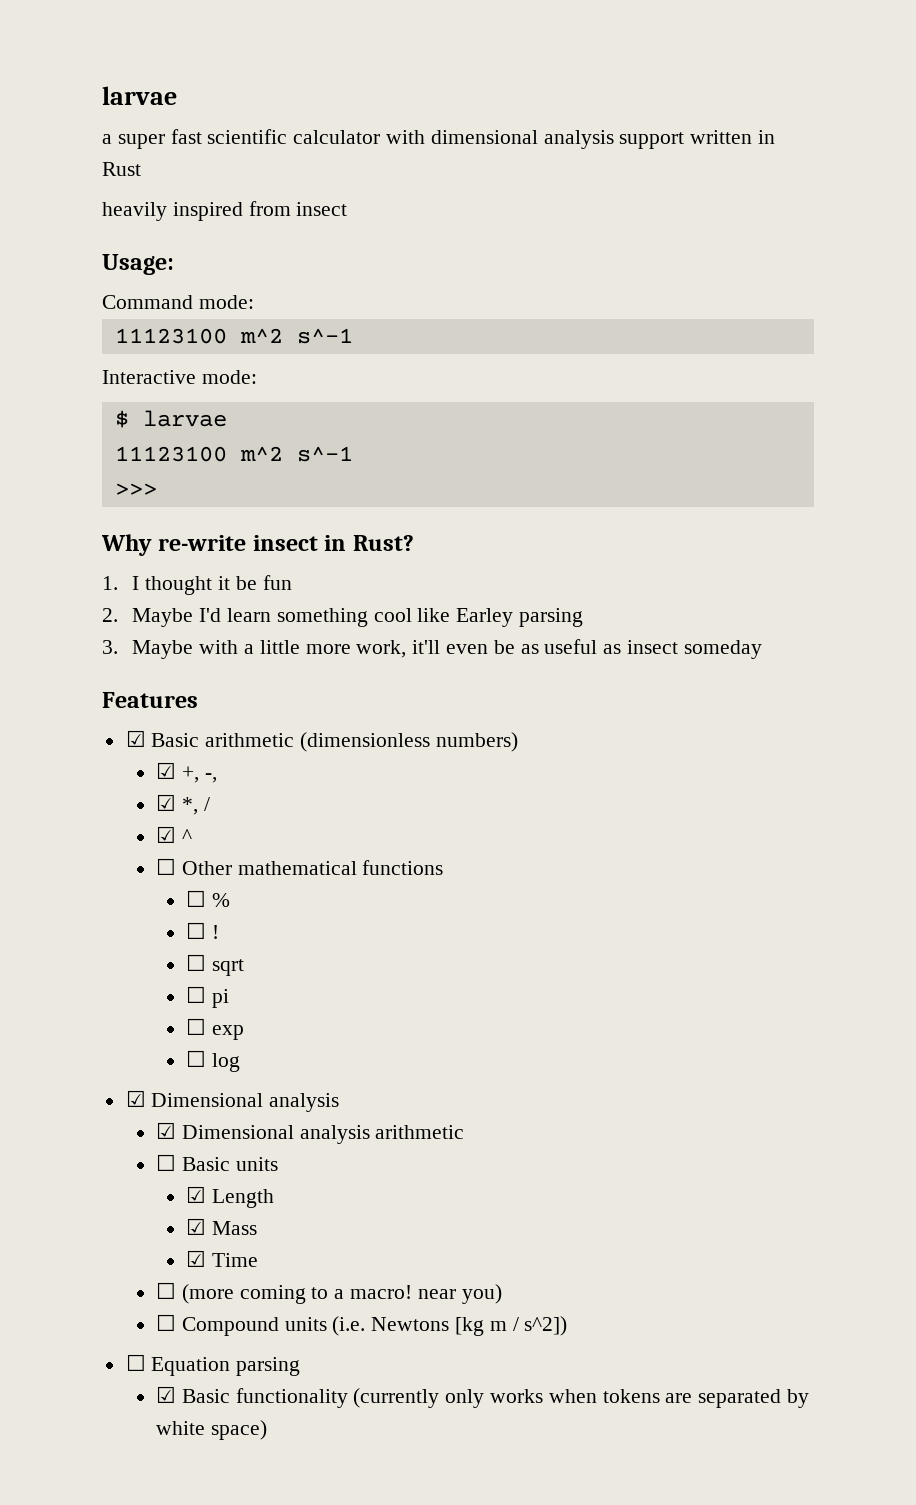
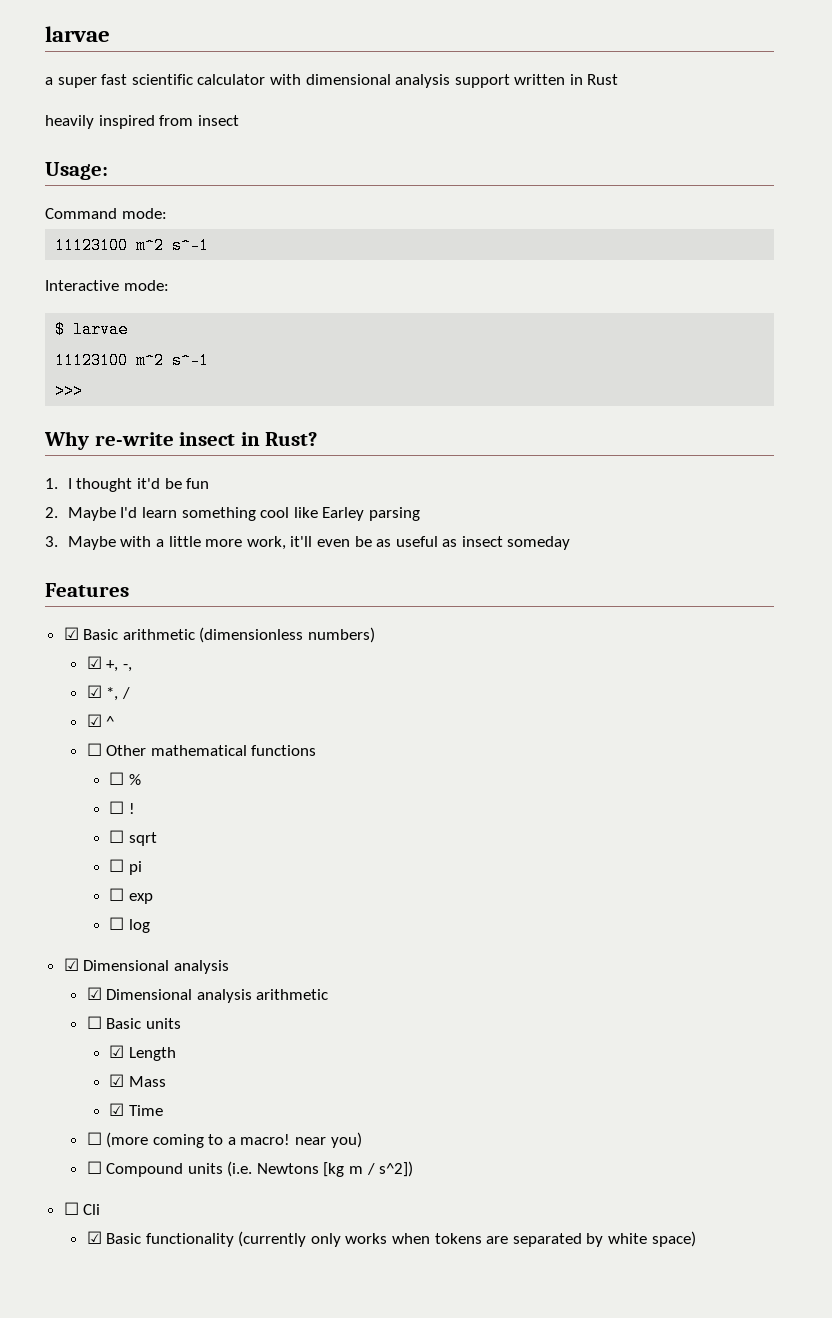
[217,576,230,590] it -> [136,478,160,489] it'd
[151,1357,301,1376] Equation parsing -> [83,1204,101,1215] Cli

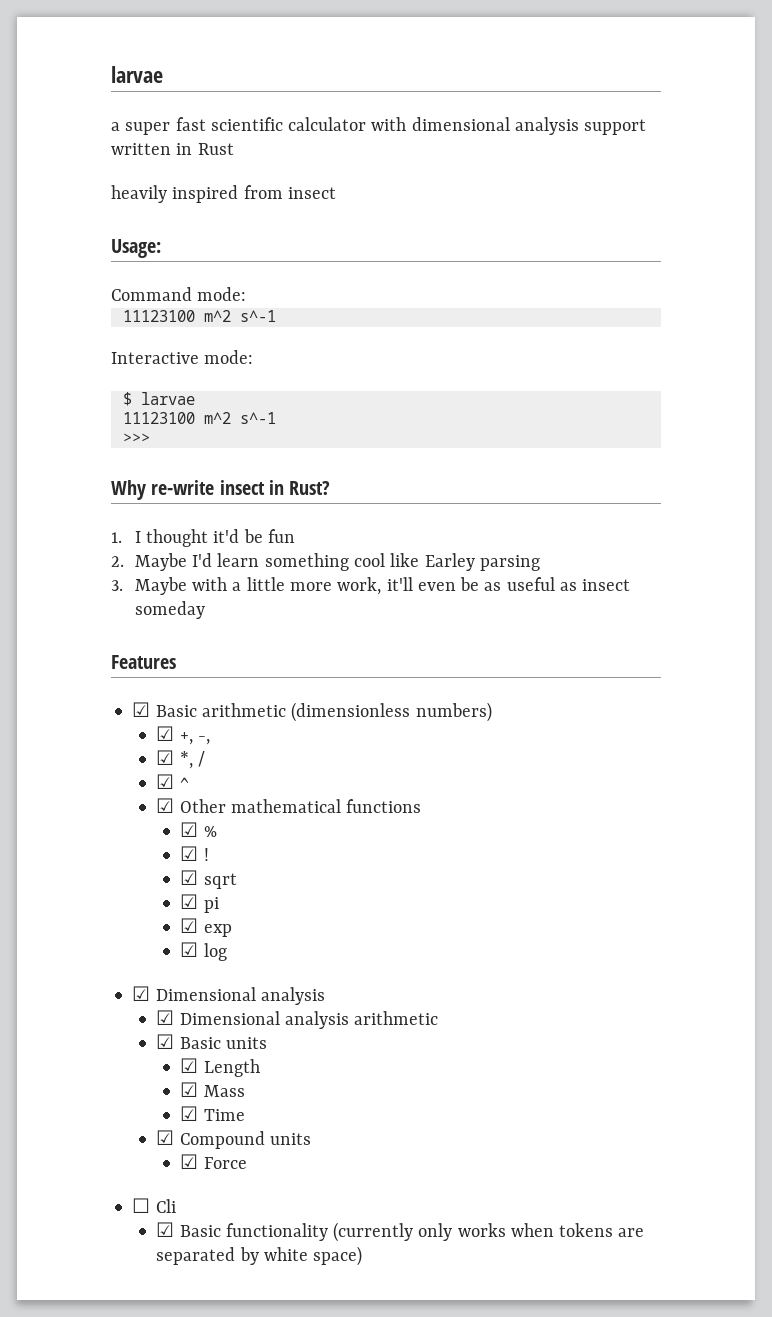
[86,743,102,756] ☐ -> [156,798,175,813] ☑
[109,772,125,785] ☐ -> [180,822,199,837] ☑
[109,801,125,814] ☐ -> [180,846,199,861] ☑
[109,830,125,843] ☐ -> [180,870,199,885] ☑
[109,859,125,872] ☐ -> [180,894,199,909] ☑
[109,888,125,901] ☐ -> [180,918,199,933] ☑
[109,917,125,930] ☐ -> [180,942,199,957] ☑
[86,1016,102,1029] ☐ -> [156,1034,175,1049] ☑
[86,1132,362,1148] [86,1161,414,1177] ☐ (more coming to a macro! near you) // ☐ Compound units (i.e. Newtons [kg m / s^2]) -> [156,1130,311,1149] [180,1154,247,1169] ☑ Compound units // ☑ Force

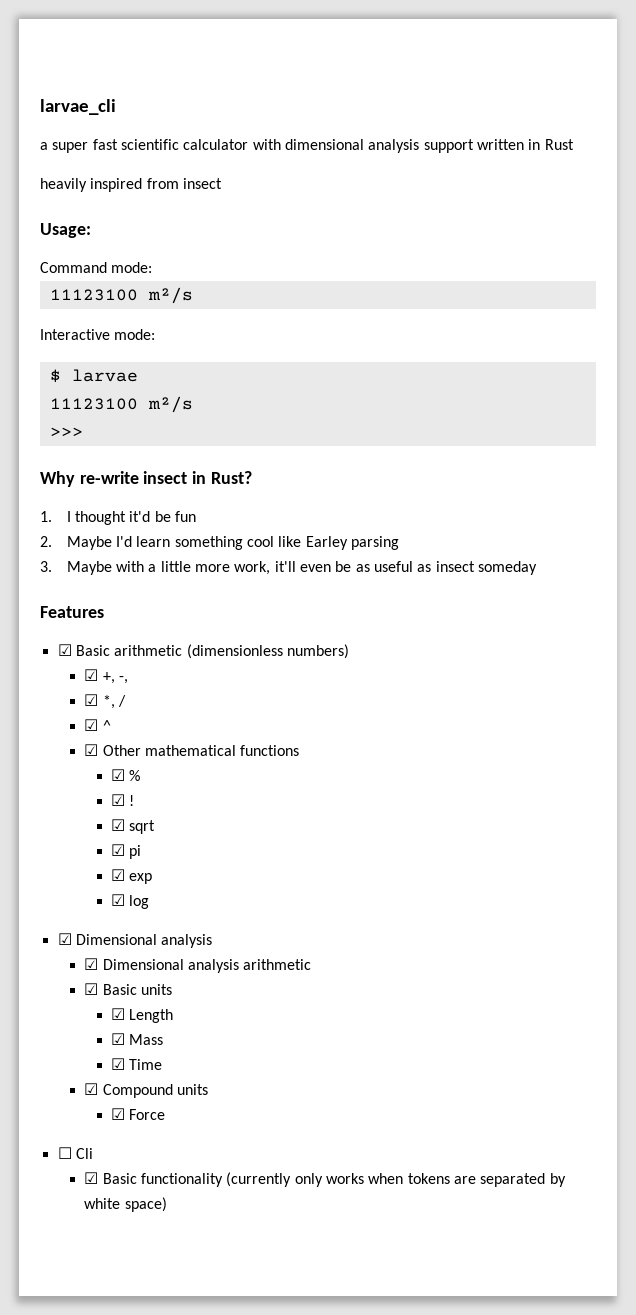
[111,66,163,83] larvae -> [40,99,116,115] larvae_cli
[203,310,276,322] m^2 s^-1 -> [147,287,193,304] m²/s
[203,412,276,424] m^2 s^-1 -> [147,396,193,413] m²/s

